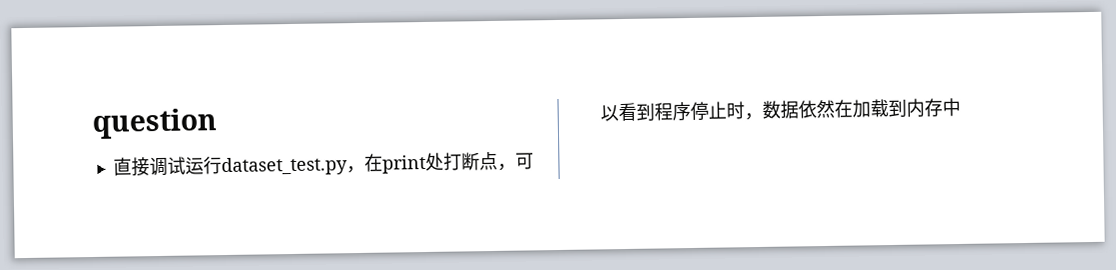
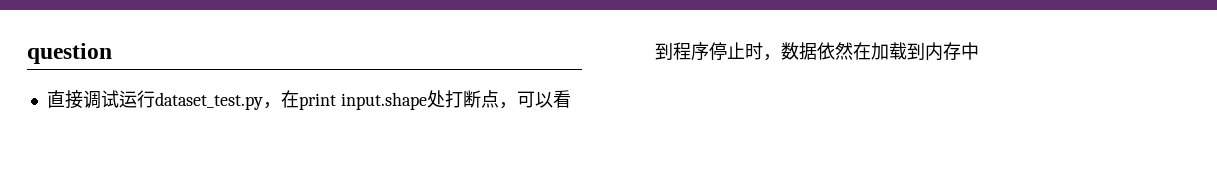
(426, 164) none -> [340,92,427,110] input.shape

